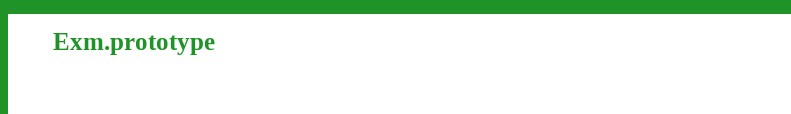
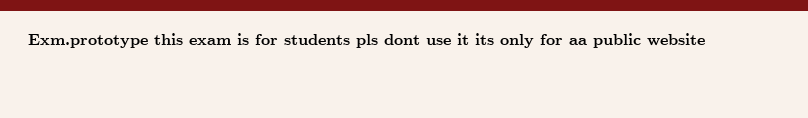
(215, 44) none -> [154,33,705,48] this exam is for students pls dont use it its only for aa public website

